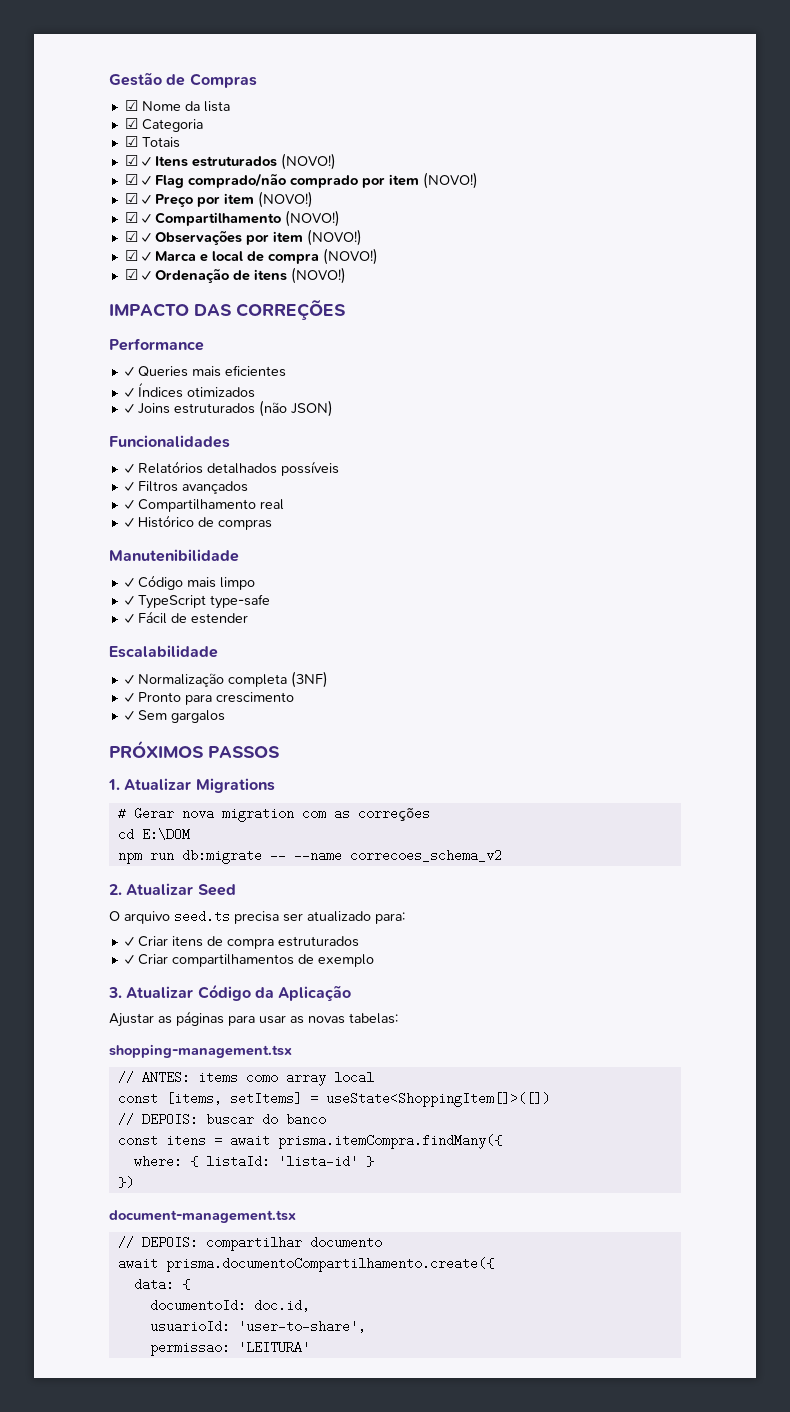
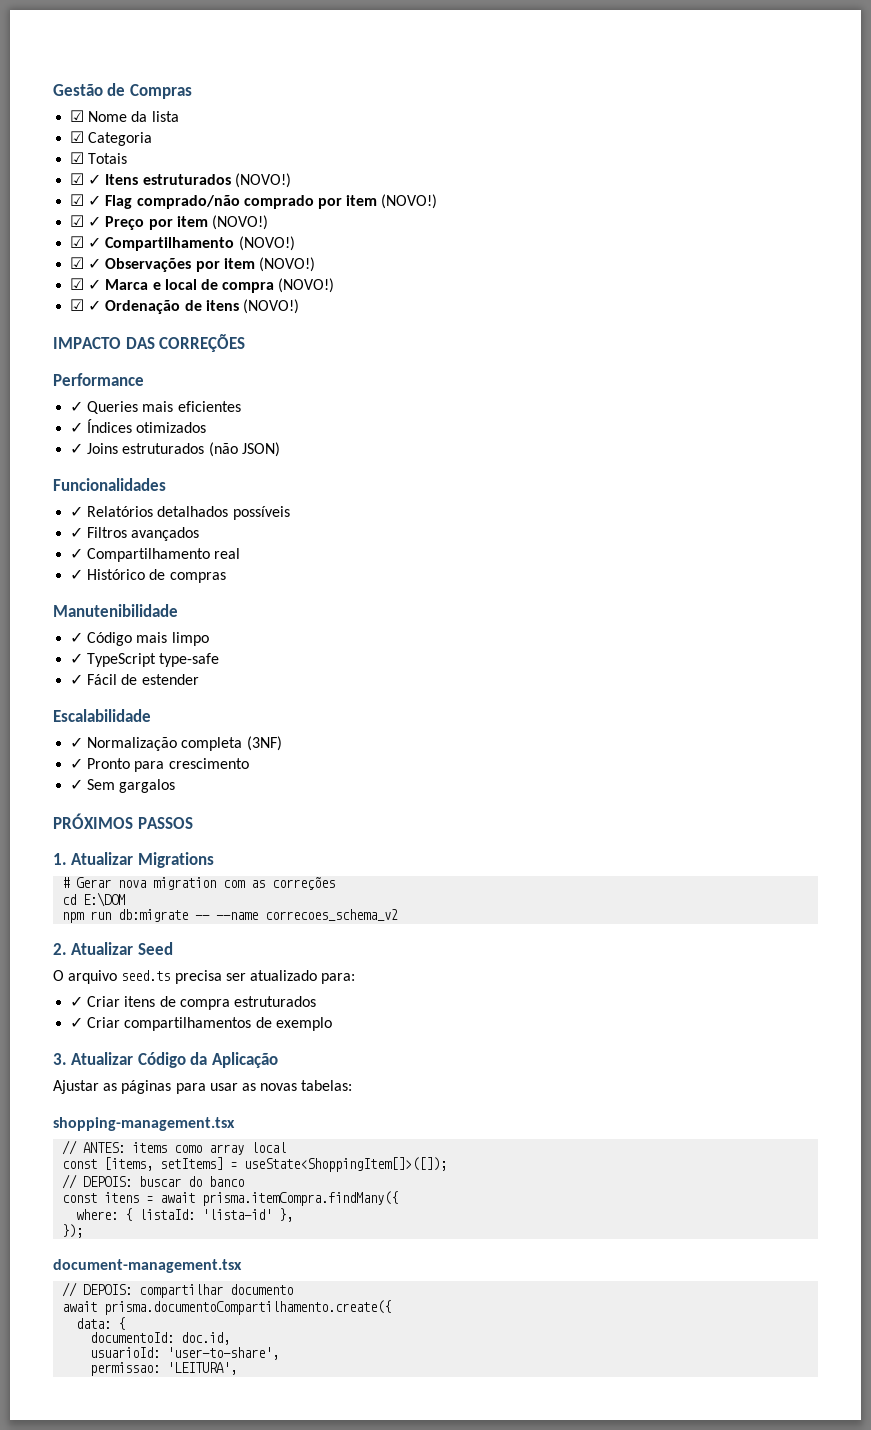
[325,1092,550,1107] useState<ShoppingItem[]>([]) -> [244,1157,448,1172] useState<ShoppingItem[]>([]);
[365,1156,374,1167] [117,1176,134,1189] } // }) -> [279,1208,294,1222] [62,1224,84,1238] }, // });
[237,1341,310,1354] 'LEITURA' -> [167,1362,238,1375] 'LEITURA',

